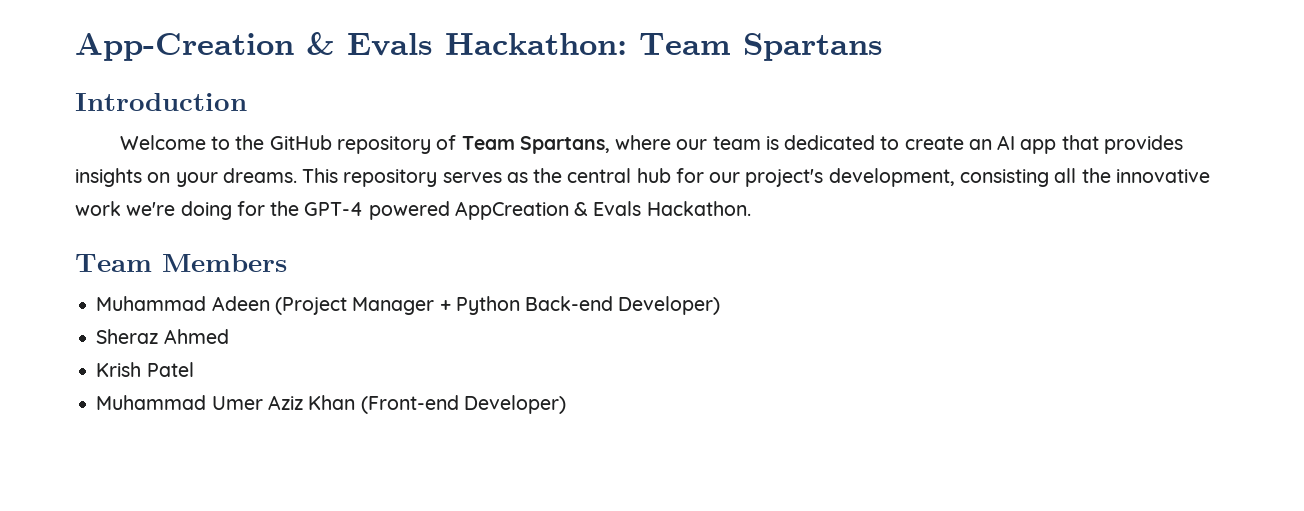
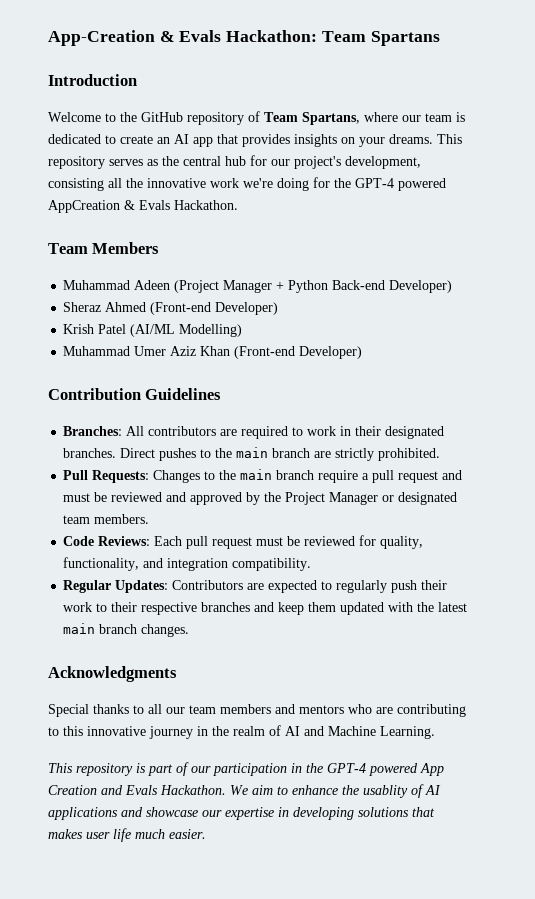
(229, 336) none -> [150,302,279,315] (Front-end Developer)
(194, 369) none -> [130,324,243,337] (AI/ML Modelling)
(566, 404) none -> [48,388,222,400] [63,426,445,439] [63,447,441,461] [63,469,463,483] [63,492,458,505] [63,514,150,524] [63,535,424,549] [63,557,312,571] [63,580,448,593] [63,602,468,615] [63,623,190,637] [48,666,177,682] [48,704,466,717] [48,725,435,739] [48,762,444,776] [48,784,441,798] [48,807,435,820] [48,828,206,842] // Contribution Guidelines // Branches: All contributors are required to work in their designated branches. Direct pushes to the main branch are strictly prohibited. // Pull Requests: Changes to the main branch require a pull request and must be reviewed and approved by the Project Manager or designated team members. // Code Reviews: Each pull request must be reviewed for quality, functionality, and integration compatibility. // Regular Updates: Contributors are expected to regularly push their work to their respective branches and keep them updated with the latest main branch changes. // Acknowledgments // Special thanks to all our team members and mentors who are contributing to this innovative journey in the realm of AI and Machine Learning. // This repository is part of our participation in the GPT-4 powered App Creation and Evals Hackathon. We aim to enhance the usablity of AI applications and showcase our expertise in developing solutions that makes user life much easier.

